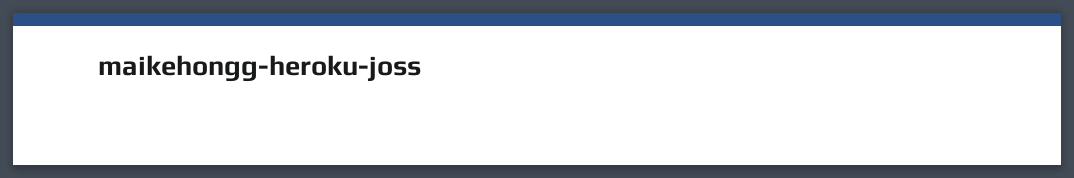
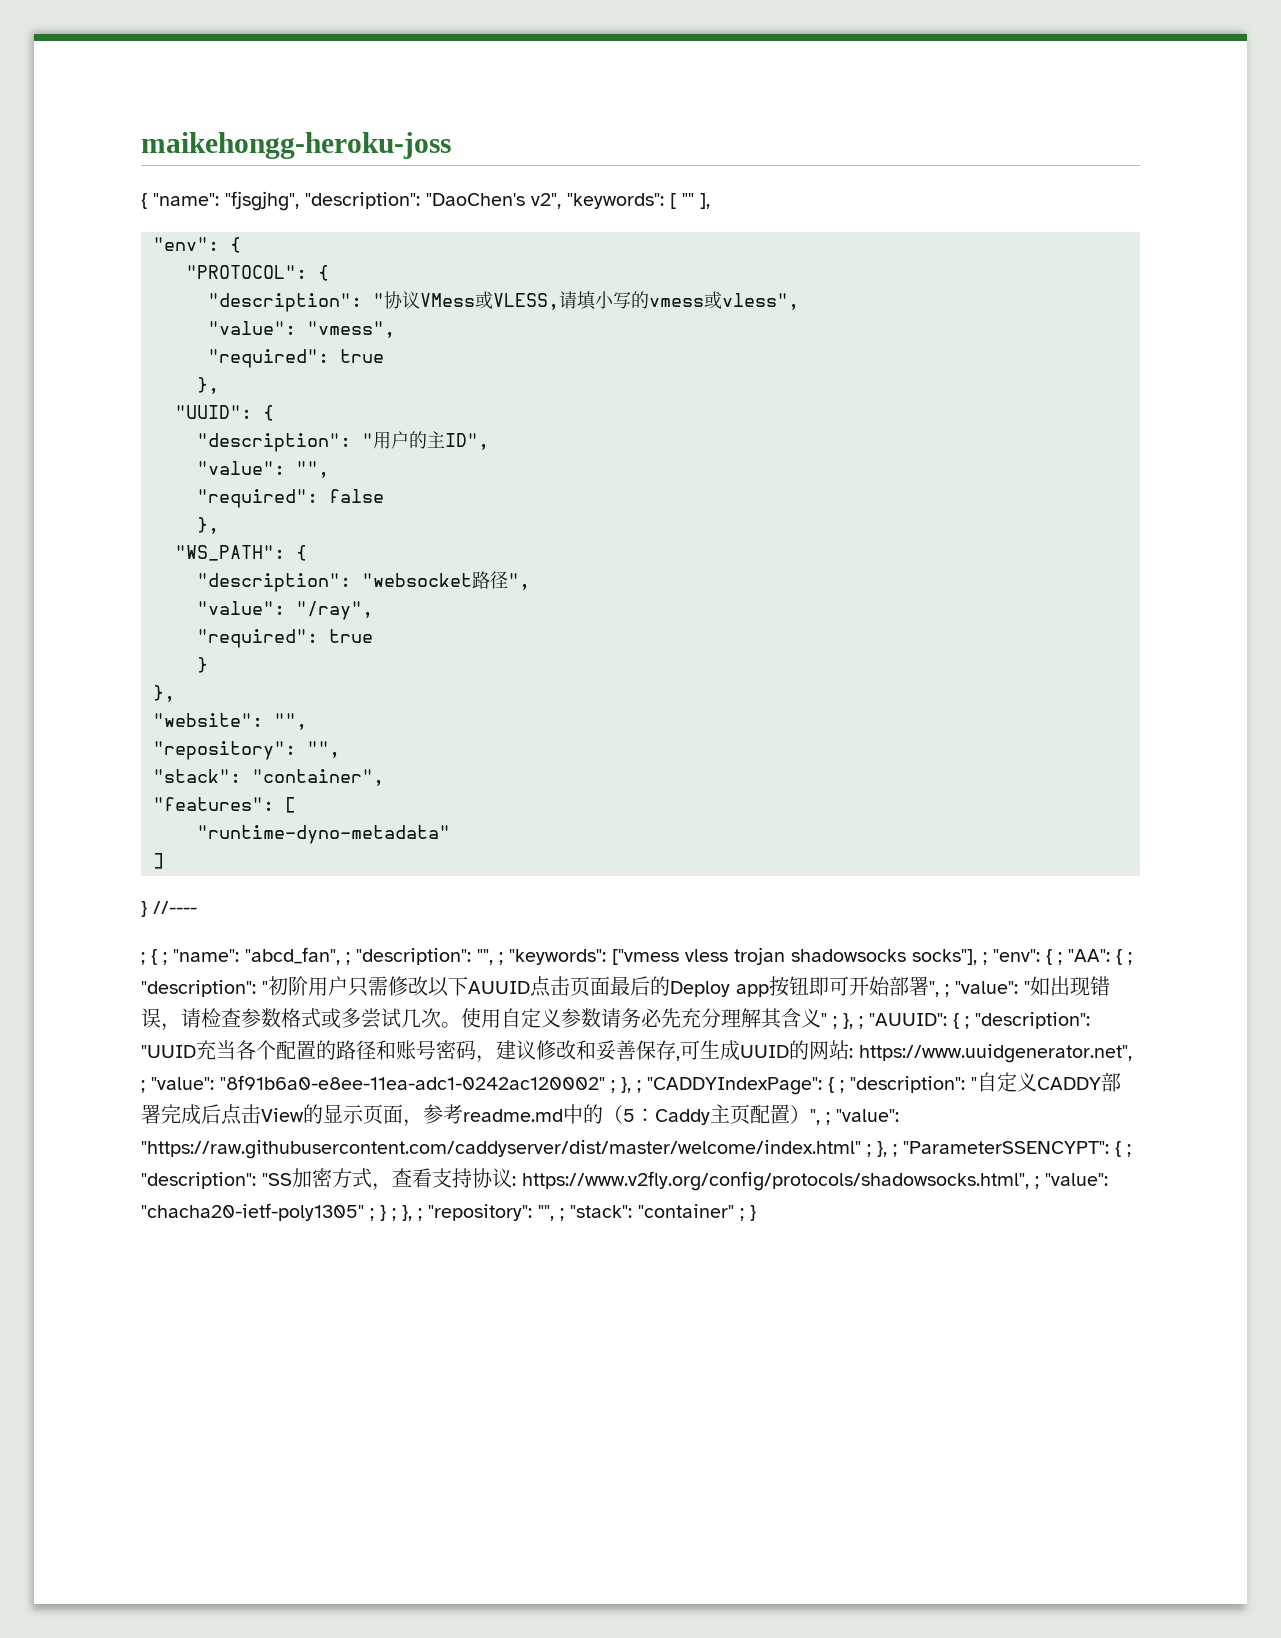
(421, 68) none -> [141,191,710,211] [153,237,241,253] [186,265,329,281] [208,291,799,312] [208,321,395,338] [208,349,384,368] [197,377,219,394] [175,405,274,421] [197,431,489,452] [197,461,329,478] [197,489,384,508] [197,517,219,534] [175,545,307,561] [197,571,530,592] [197,601,373,620] [197,629,373,648] [197,657,208,673] [153,685,175,702] [153,713,307,730] [153,741,340,760] [153,769,384,786] [153,797,296,813] [197,825,450,844] [153,853,164,869] [141,901,197,917] [141,947,1132,965] [141,976,1110,997] [141,1008,1090,1031] [141,1040,1132,1063] [141,1072,1121,1095] [141,1104,899,1127] [141,1140,1131,1159] [141,1168,1108,1191] [141,1203,756,1221] // { "name": "fjsgjhg", "description": "DaoChen's v2", "keywords": [ "" ], // "env": { // "PROTOCOL": { // "description": "协议VMess或VLESS,请填小写的vmess或vless", // "value": "vmess", // "required": true // }, // "UUID": { // "description": "用户的主ID", // "value": "", // "required": false // }, // "WS_PATH": { // "description": "websocket路径", // "value": "/ray", // "required": true // } // }, // "website": "", // "repository": "", // "stack": "container", // "features": [ // "runtime-dyno-metadata" // ] // } //---- // ; { ; "name": "abcd_fan", ; "description": "", ; "keywords": ["vmess vless trojan shadowsocks socks"], ; "env": { ; "AA": { ; "description": "初阶用户只需修改以下AUUID点击页面最后的Deploy app按钮即可开始部署", ; "value": "如出现错误，请检查参数格式或多尝试几次。使用自定义参数请务必先充分理解其含义" ; }, ; "AUUID": { ; "description": "UUID充当各个配置的路径和账号密码，建议修改和妥善保存,可生成UUID的网站: https://www.uuidgenerator.net", ; "value": "8f91b6a0-e8ee-11ea-adc1-0242ac120002" ; }, ; "CADDYIndexPage": { ; "description": "自定义CADDY部署完成后点击View的显示页面，参考readme.md中的（5：Caddy主页配置）", ; "value": "https://raw.githubusercontent.com/caddyserver/dist/master/welcome/index.html" ; }, ; "ParameterSSENCYPT": { ; "description": "SS加密方式，查看支持协议: https://www.v2fly.org/config/protocols/shadowsocks.html", ; "value": "chacha20-ietf-poly1305" ; } ; }, ; "repository": "", ; "stack": "container" ; }

